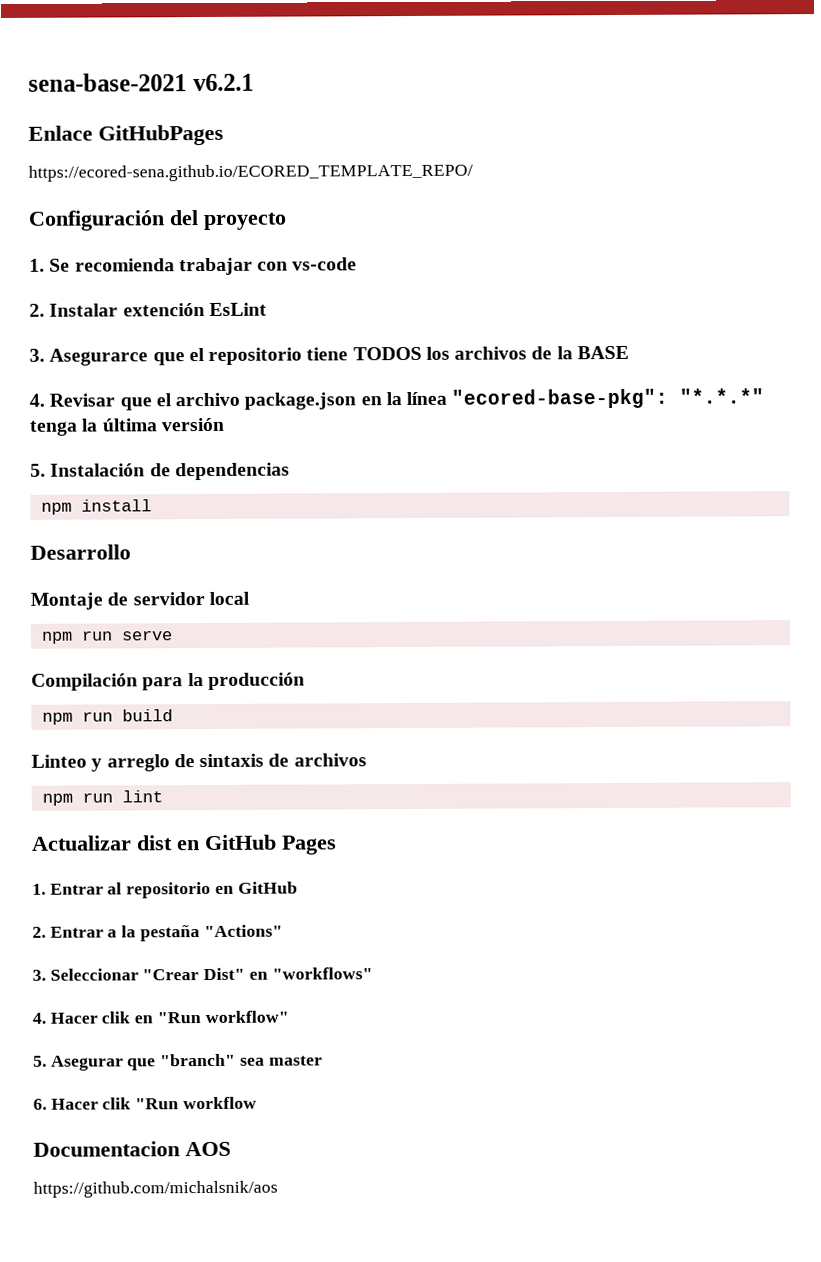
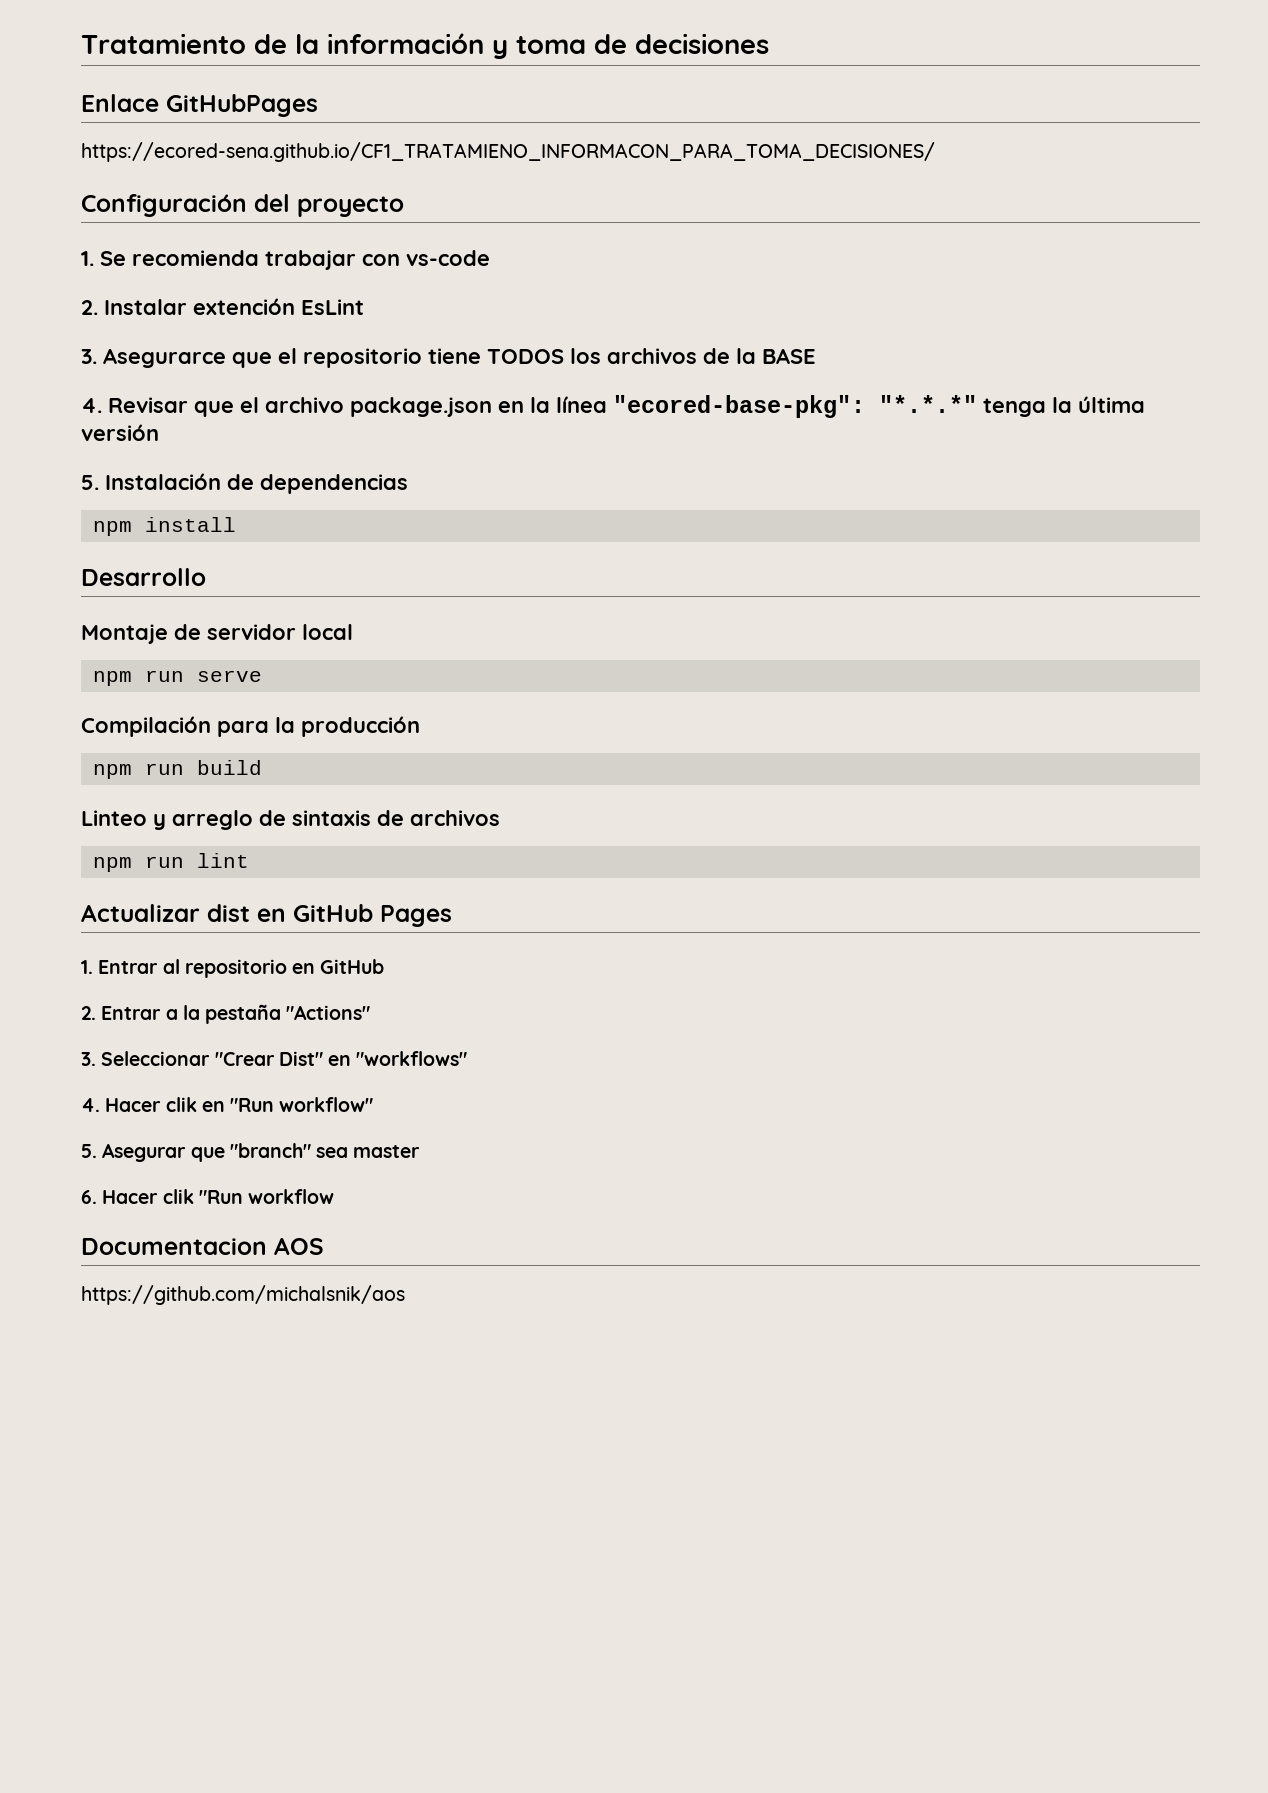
[28,73,254,92] sena-base-2021 v6.2.1 -> [81,33,769,59] Tratamiento de la información y toma de decisiones
[28,163,473,182] https://ecored-sena.github.io/ECORED_TEMPLATE_REPO/ -> [81,142,935,162] https://ecored-sena.github.io/CF1_TRATAMIENO_INFORMACON_PARA_TOMA_DECISIONES/

